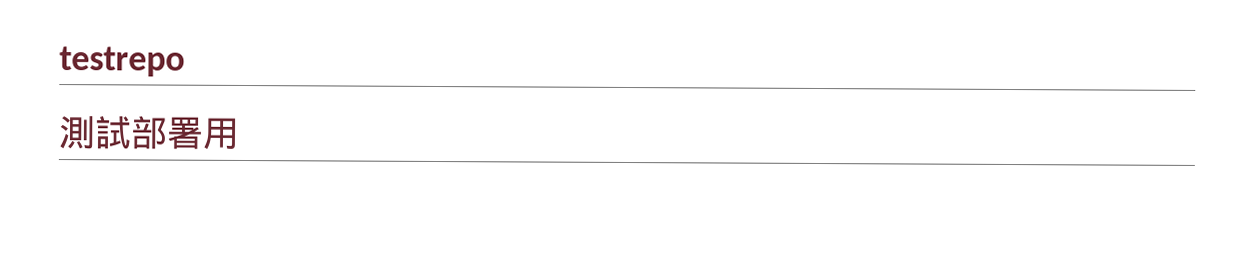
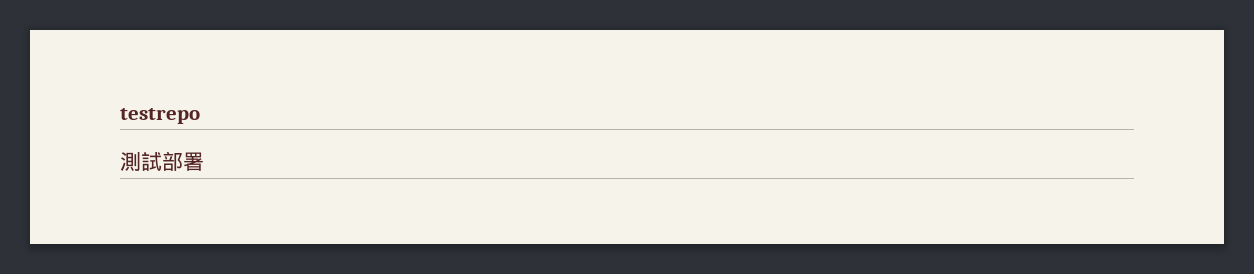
[202,117,240,150] 用 -> (204, 161) none

